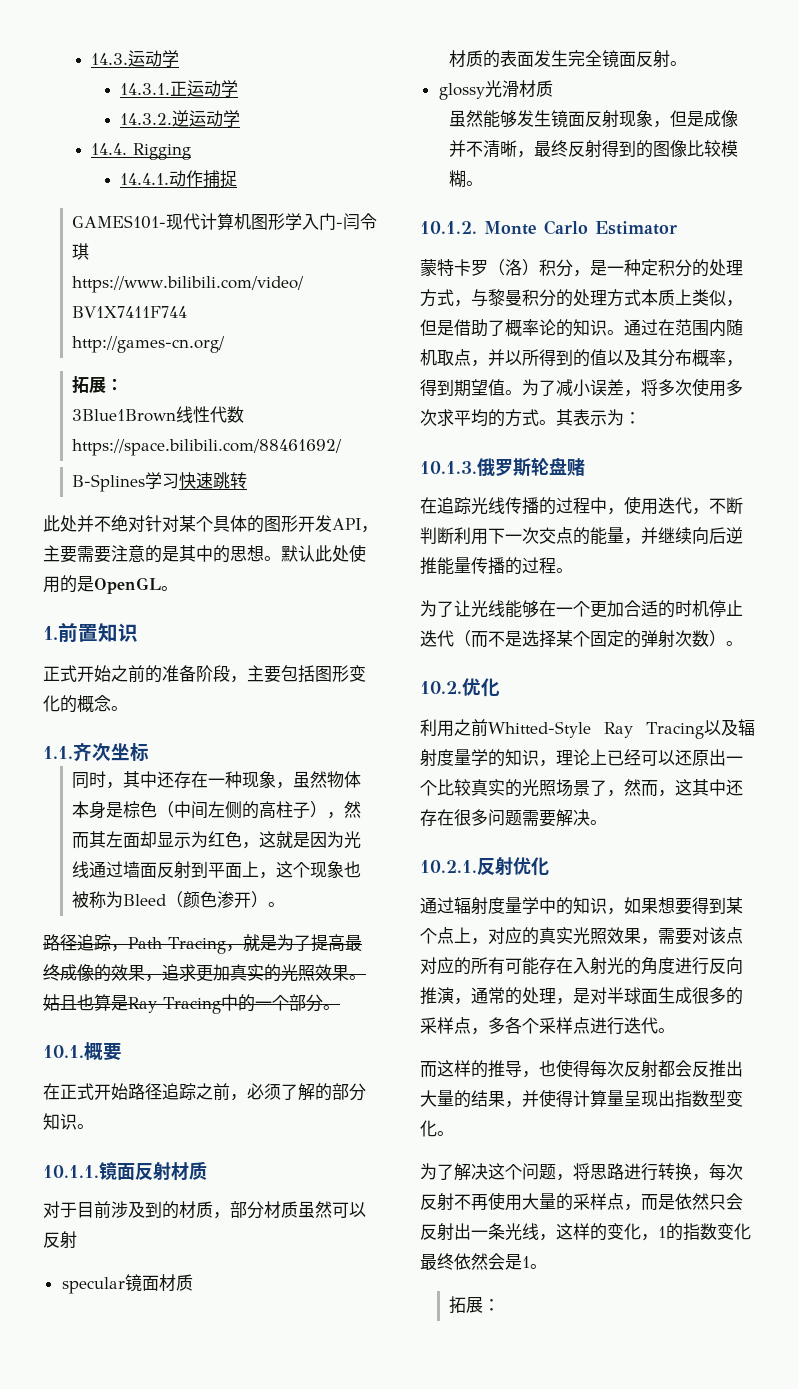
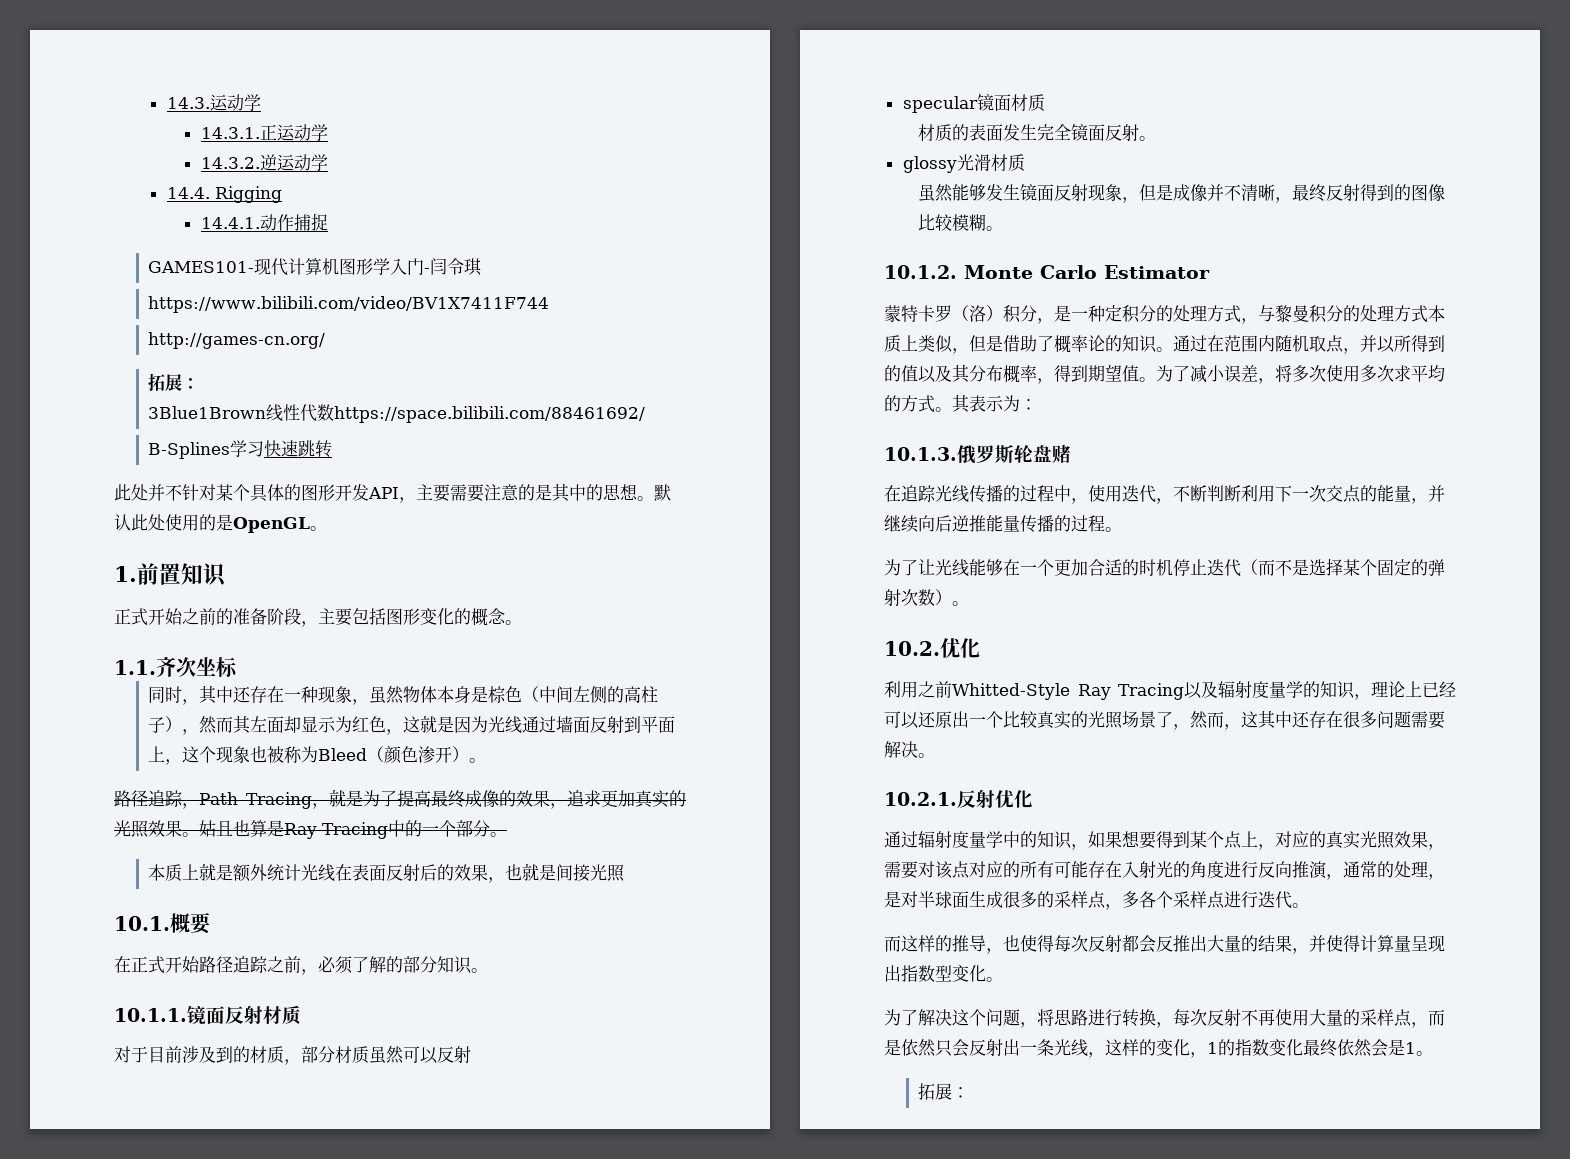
[111,515,145,532] 绝对 -> (182, 492) none
(340, 1007) none -> [147,863,625,883] // 本质上就是额外统计光线在表面反射后的效果，也就是间接光照

